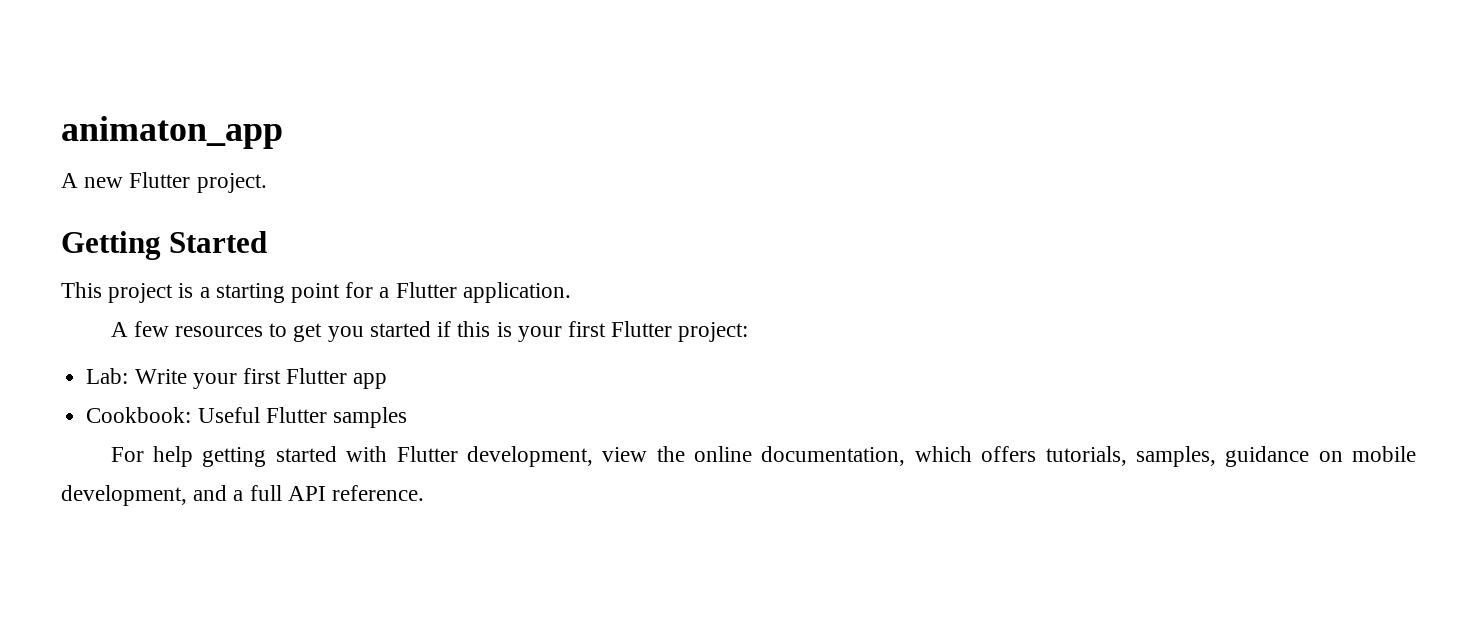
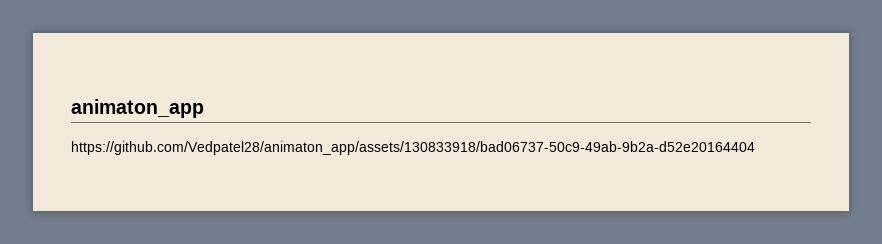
[61,172,267,193] [61,231,268,260] [61,282,571,303] [110,321,749,342] [86,368,388,389] [86,407,407,428] [110,446,1416,467] [61,485,425,506] A new Flutter project. // Getting Started // This project is a starting point for a Flutter application. // A few resources to get you started if this is your first Flutter project: // Lab: Write your first Flutter app // Cookbook: Useful Flutter samples // For help getting started with Flutter development, view the online documentation, which offers tutorials, samples, guidance on mobile development, and a full API reference. -> [71,141,755,155] https://github.com/Vedpatel28/animaton_app/assets/130833918/bad06737-50c9-49ab-9b2a-d52e20164404

